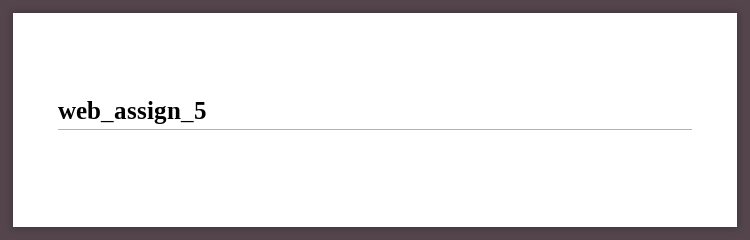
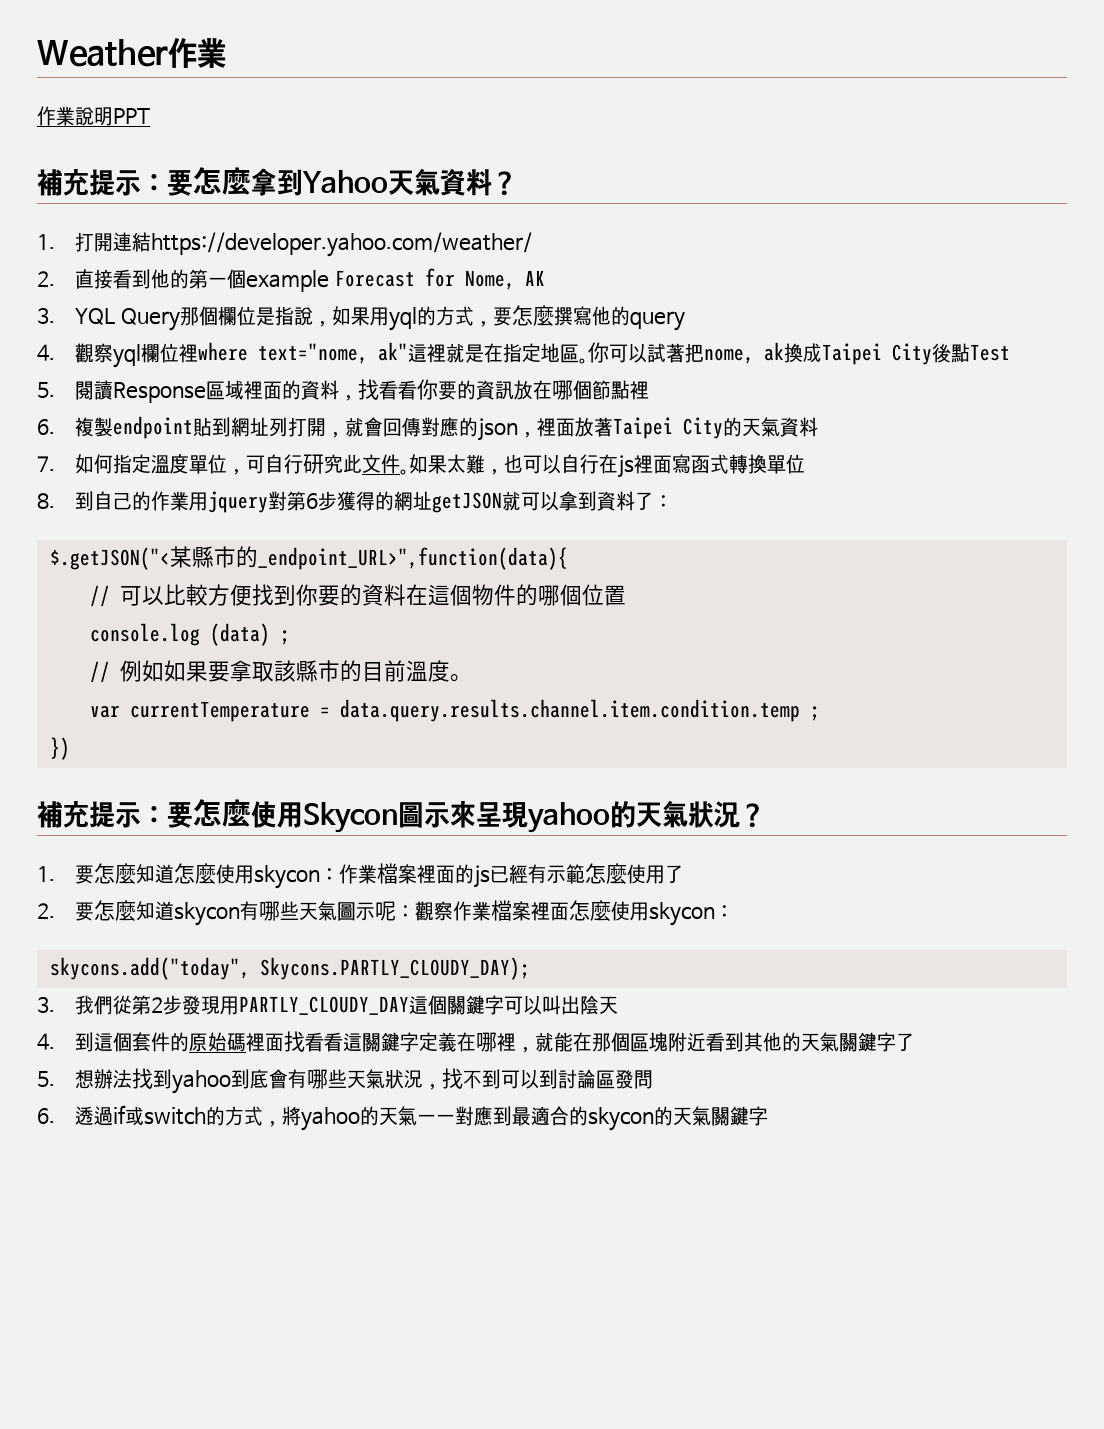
[58,101,207,124] web_assign_5 -> [37,37,226,68] [37,106,150,126] [37,167,518,196] [37,232,533,257] [37,268,545,292] [37,305,685,331] [37,342,1011,368] [37,379,650,403] [37,416,819,441] [37,454,806,478] [37,491,674,513] [49,546,568,570] [89,584,626,607] [89,623,290,646] [89,660,472,683] [89,699,820,722] [49,737,70,760] [37,799,766,833] [37,863,685,889] [37,900,735,926] [49,957,530,980] [37,995,619,1015] [37,1031,916,1053] [37,1068,654,1094] [37,1105,769,1131] Weather作業 // 作業說明PPT // 補充提示：要怎麼拿到Yahoo天氣資料？ // 1.打開連結https://developer.yahoo.com/weather/ // 2.直接看到他的第一個example Forecast for Nome, AK // 3. YQL Query那個欄位是指說，如果用yql的方式，要怎麼撰寫他的query // 4.觀察yql欄位裡where text="nome, ak"這裡就是在指定地區。你可以試著把nome, ak換成Taipei City後點Test // 5.閱讀Response區域裡面的資料，找看看你要的資訊放在哪個節點裡 // 6.複製endpoint貼到網址列打開，就會回傳對應的json，裡面放著Taipei City的天氣資料 // 7.如何指定溫度單位，可自行研究此文件。如果太難，也可以自行在js裡面寫函式轉換單位 // 8.到自己的作業用jquery對第6步獲得的網址getJSON就可以拿到資料了： // $.getJSON("<某縣市的_endpoint_URL>",function(data){ // // 可以比較方便找到你要的資料在這個物件的哪個位置 // console.log (data) ; // // 例如如果要拿取該縣市的目前溫度。 // var currentTemperature = data.query.results.channel.item.condition.temp ; // }) // 補充提示：要怎麼使用Skycon圖示來呈現yahoo的天氣狀況？ // 1.要怎麼知道怎麼使用skycon：作業檔案裡面的js已經有示範怎麼使用了 // 2.要怎麼知道skycon有哪些天氣圖示呢：觀察作業檔案裡面怎麼使用skycon： // skycons.add("today", Skycons.PARTLY_CLOUDY_DAY); // 3.我們從第2步發現用PARTLY_CLOUDY_DAY這個關鍵字可以叫出陰天 // 4.到這個套件的原始碼裡面找看看這關鍵字定義在哪裡，就能在那個區塊附近看到其他的天氣關鍵字了 // 5.想辦法找到yahoo到底會有哪些天氣狀況，找不到可以到討論區發問 // 6.透過if或switch的方式，將yahoo的天氣一一對應到最適合的skycon的天氣關鍵字

